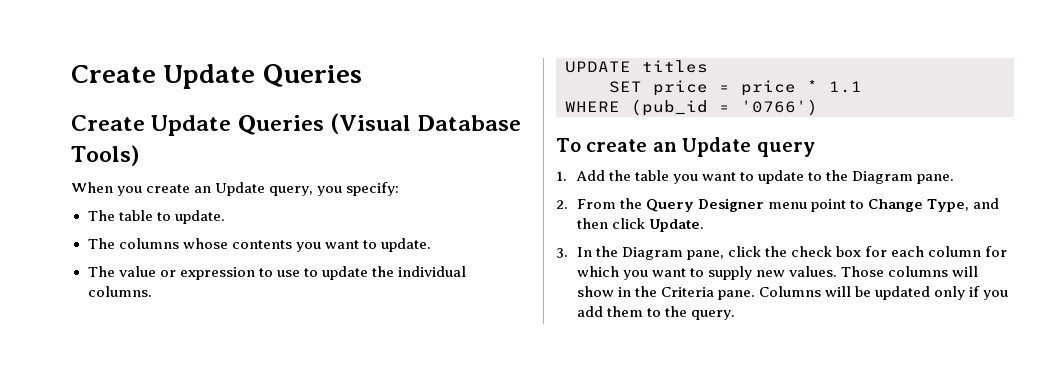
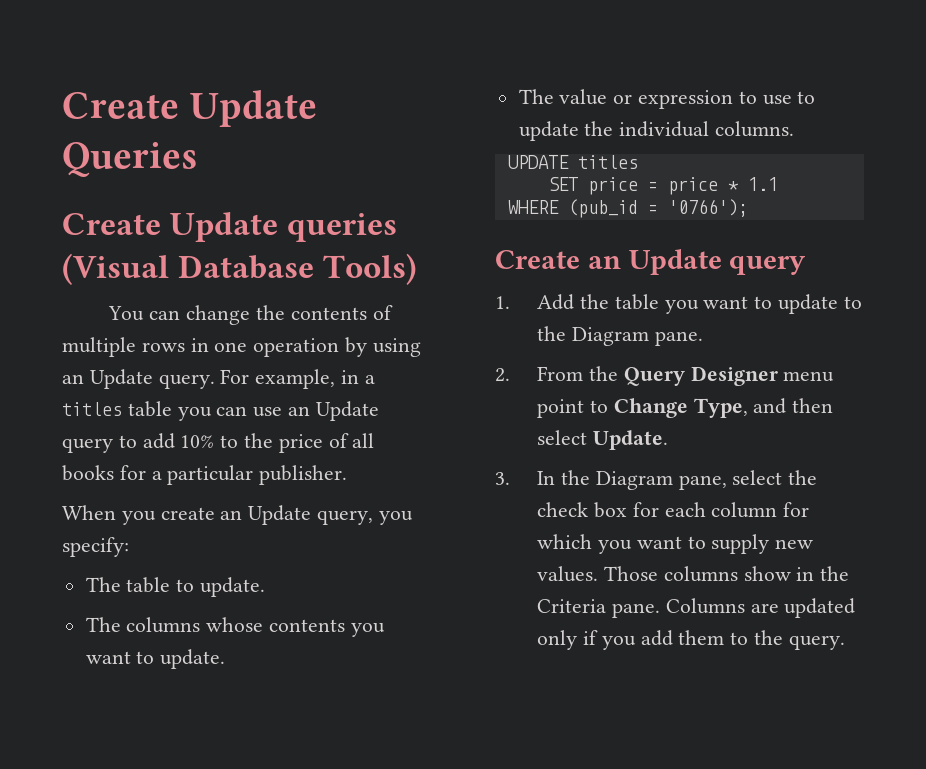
[237,115,324,135] Queries -> [287,213,398,242] queries
(139, 155) none -> [108,305,393,325] [62,337,421,357] [62,369,375,389] [62,401,379,421] [62,433,375,453] [62,465,348,485] // You can change the contents of multiple rows in one operation by using an Update query. For example, in a titles table you can use an Update query to add 10% to the price of all books for a particular publisher.
[741,99,818,116] [556,138,648,152] '0766') // To create -> [667,199,748,217] [495,250,580,269] '0766'); // Create
[611,218,645,229] click -> [537,430,588,445] select
[727,246,761,257] click -> [732,470,783,485] select
[952,266,979,277] will -> (738, 574) none
[824,286,871,297] will be -> [750,603,779,613] are

